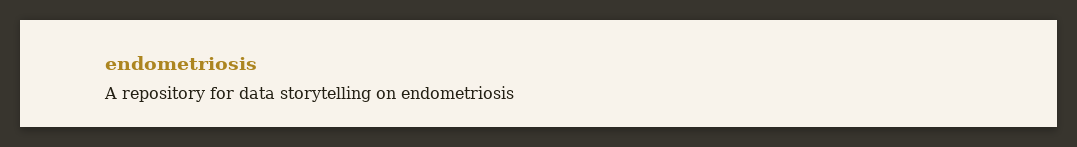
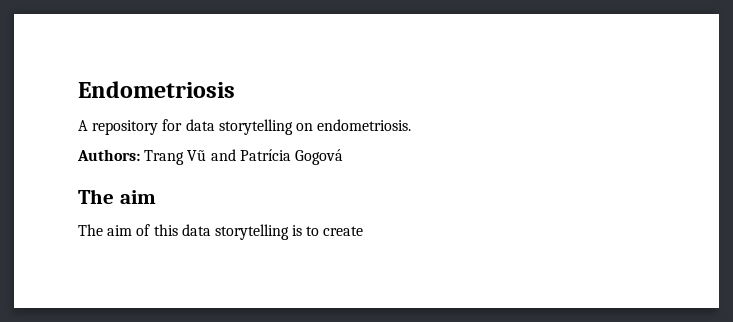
[105,56,257,70] endometriosis -> [78,81,235,98] Endometriosis
[401,86,514,99] endometriosis -> [317,119,412,131] [77,149,343,165] [78,189,156,204] [78,224,364,240] endometriosis. // Authors: Trang Vũ and Patrícia Gogová // The aim // The aim of this data storytelling is to create

